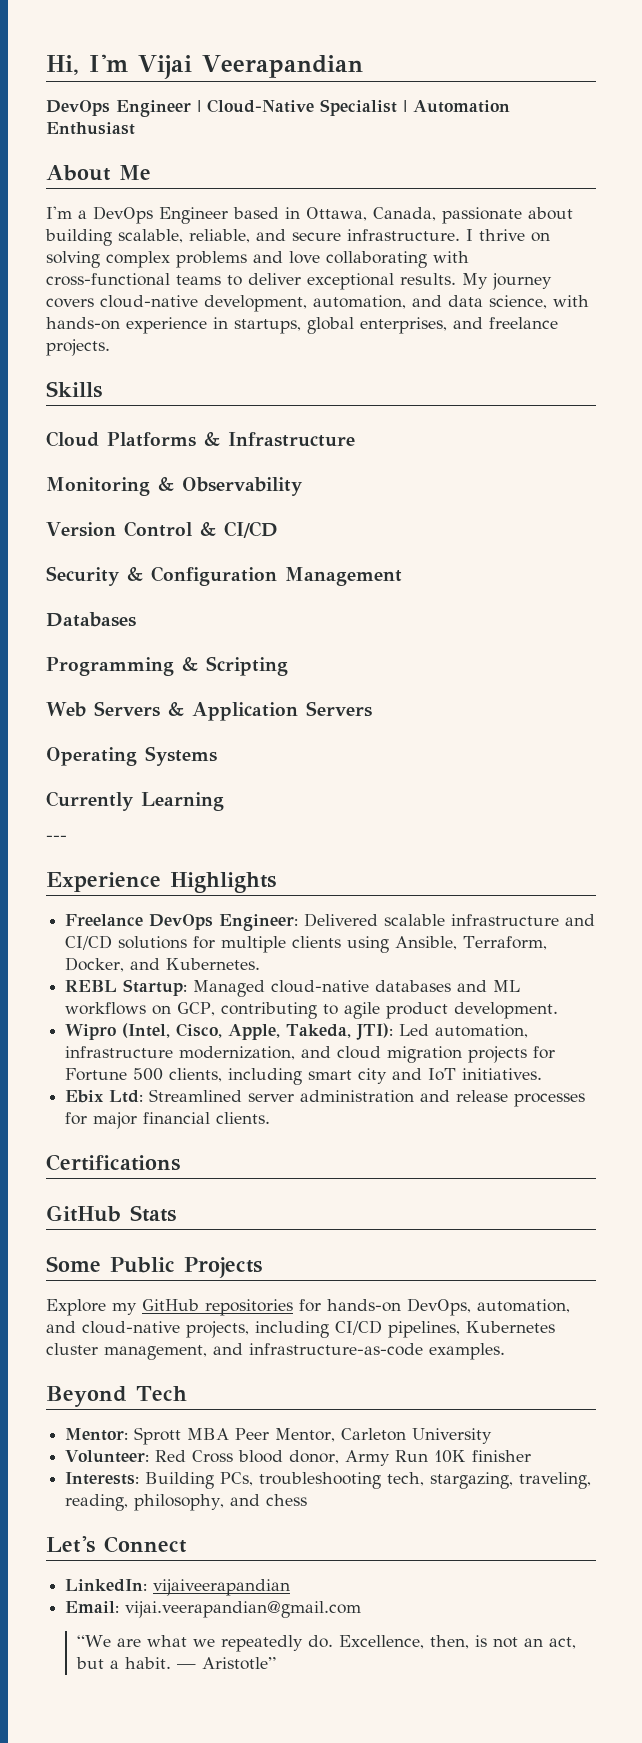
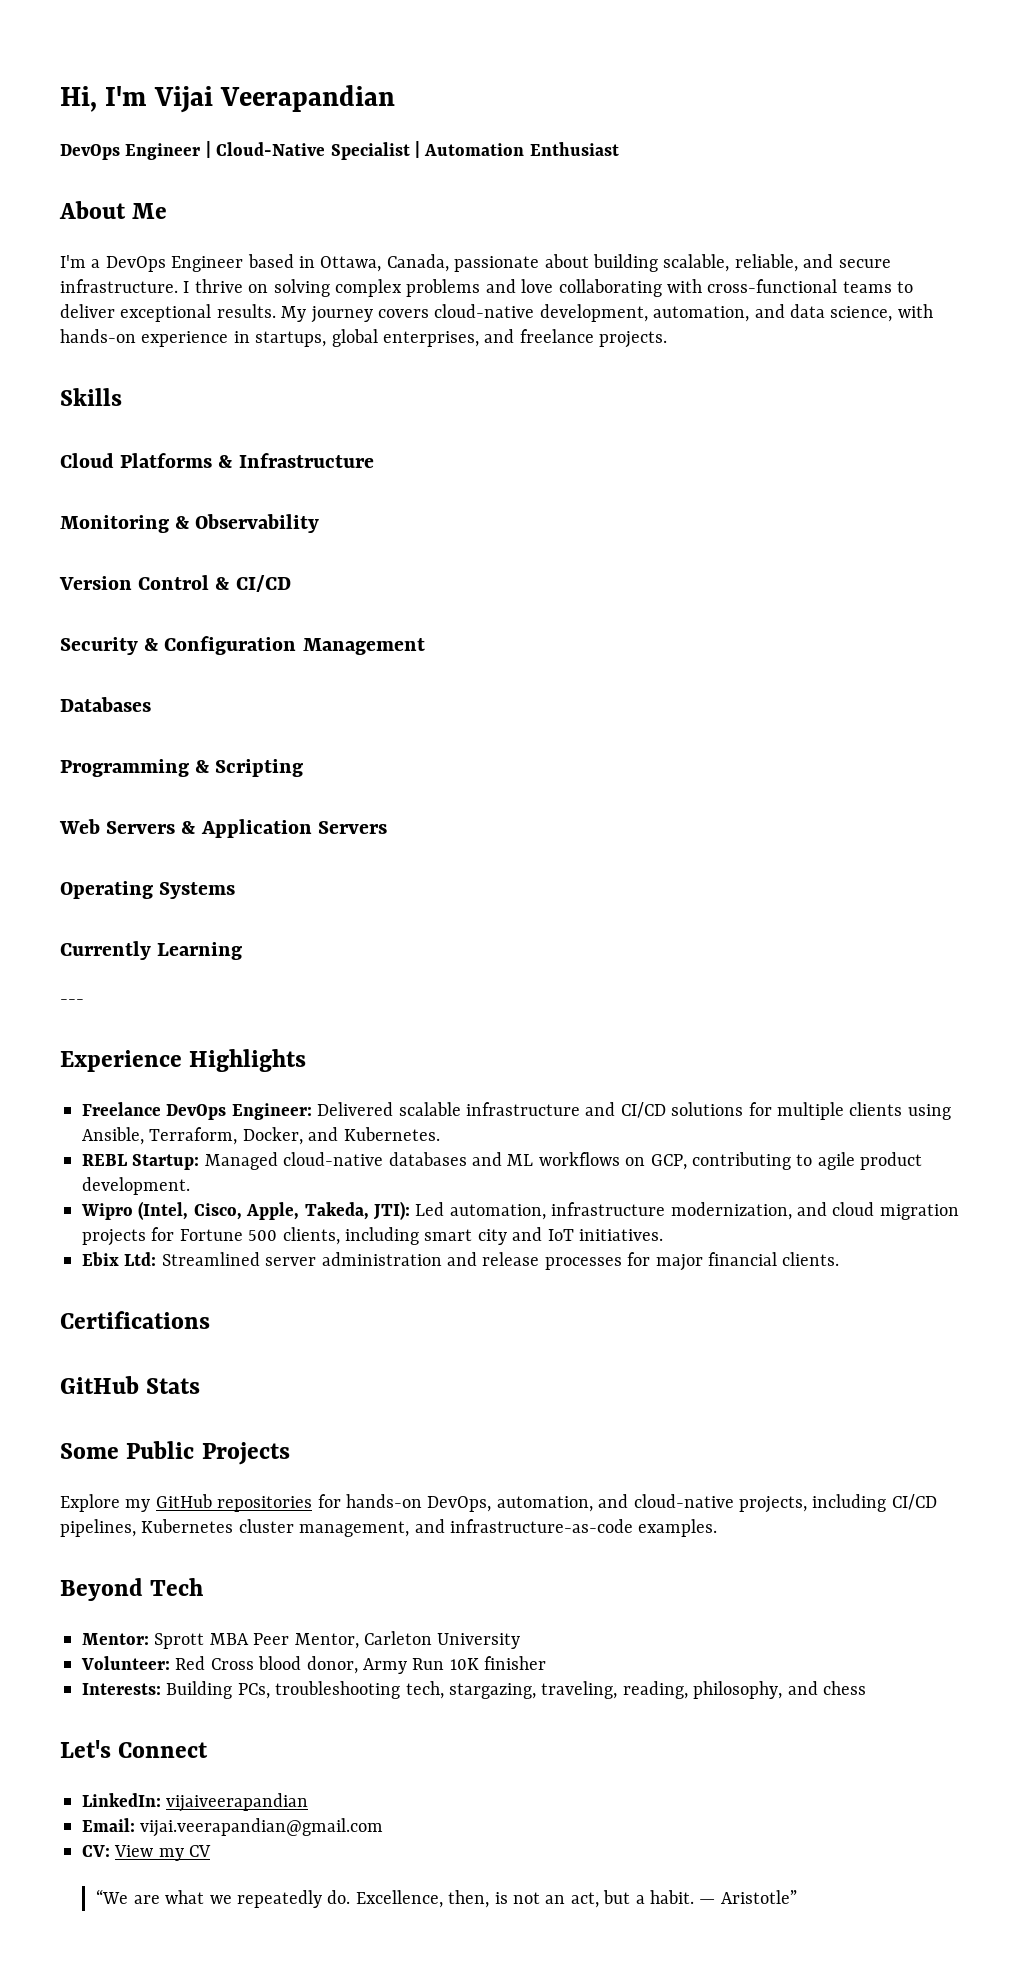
(362, 1609) none -> [82,1845,212,1861] // CV: View my CV

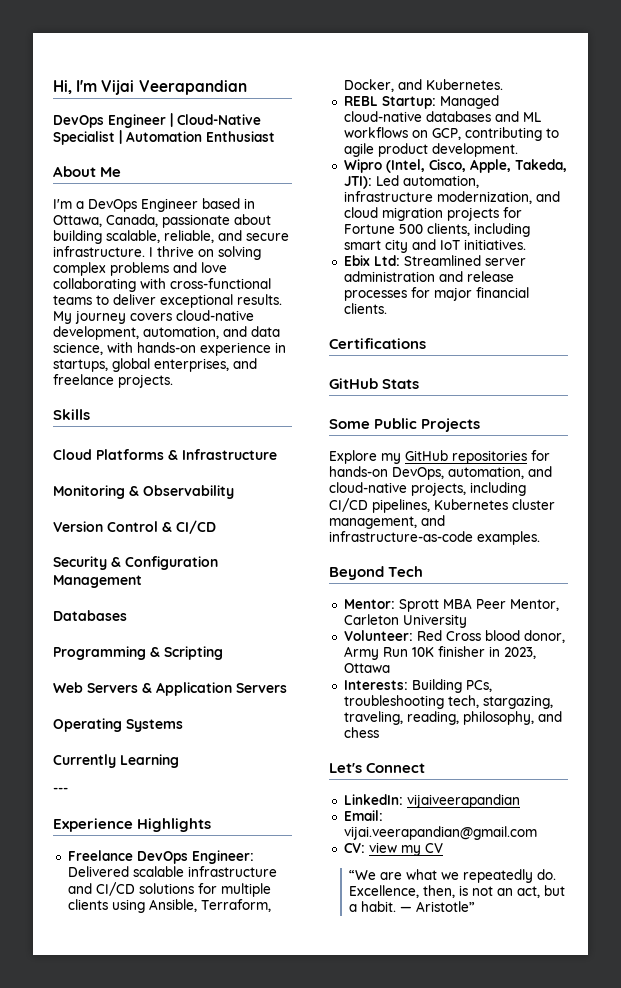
(547, 1663) none -> [488,646,536,659] [343,663,390,673] in 2023, Ottawa
[114,1845,154,1857] View -> [368,842,397,853] view

